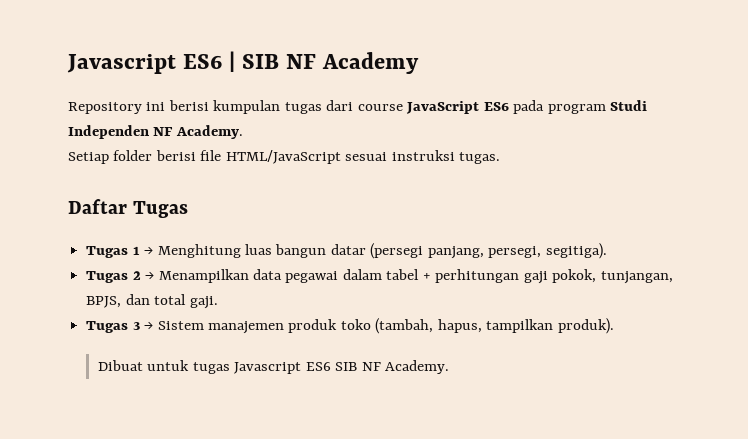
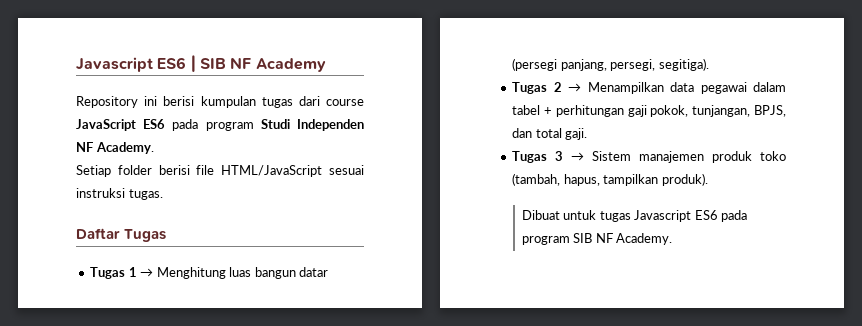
(331, 366) none -> [721,210,748,222] [521,236,570,245] pada program

